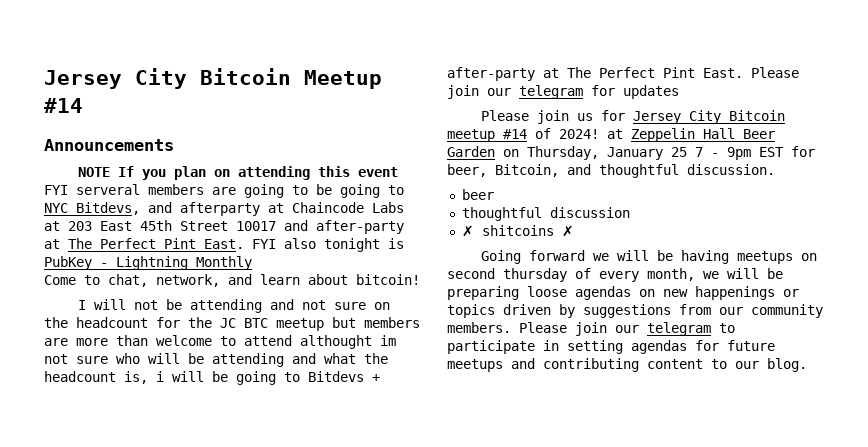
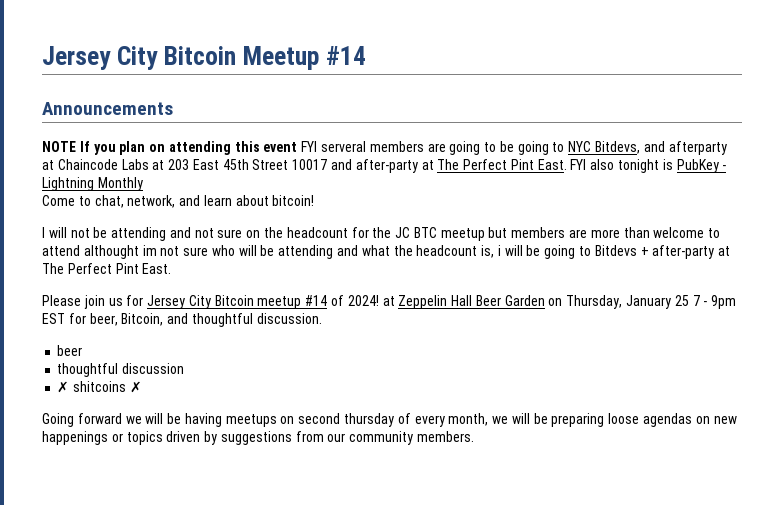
[751,67,799,78] [447,85,679,99] Please join our telegram for updates -> (172, 268) none
[519,322,735,336] [447,340,775,354] [447,358,807,372] Please join our telegram to participate in setting agendas for future meetups and contributing content to our blog. -> (475, 436) none

